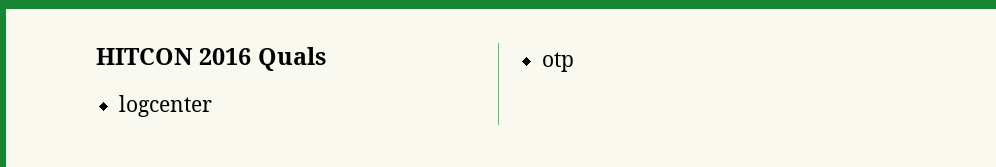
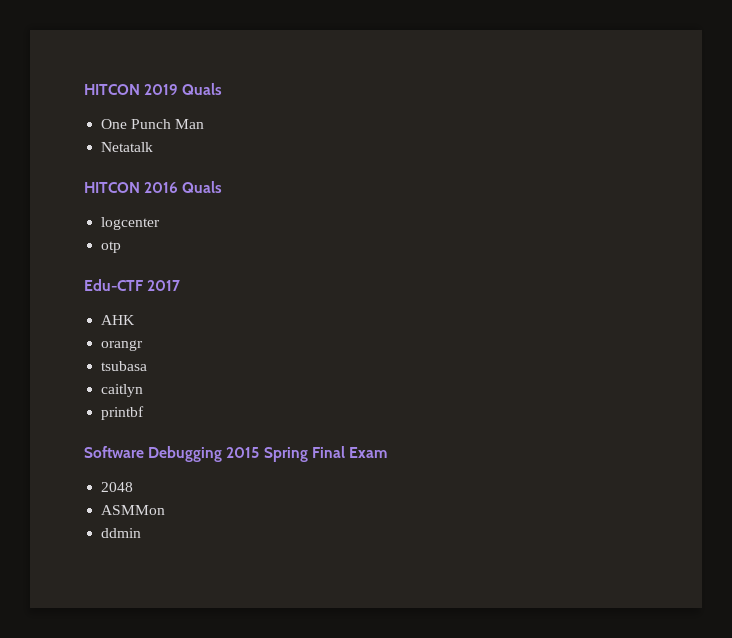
[96,47,326,71] [119,95,213,117] [542,52,575,72] HITCON 2016 Quals // logcenter // otp -> [84,83,223,95] [101,119,205,129] [101,142,154,152] [84,181,223,193] [101,217,161,230] [101,241,122,253] [84,279,181,291] [101,315,136,325] [101,340,144,351] [101,361,148,371] [101,384,144,397] [101,406,145,420] [84,446,387,462] [101,482,134,492] [101,505,166,515] [101,528,142,538] HITCON 2019 Quals // One Punch Man // Netatalk // HITCON 2016 Quals // logcenter // otp // Edu-CTF 2017 // AHK // orangr // tsubasa // caitlyn // printbf // Software Debugging 2015 Spring Final Exam // 2048 // ASMMon // ddmin

